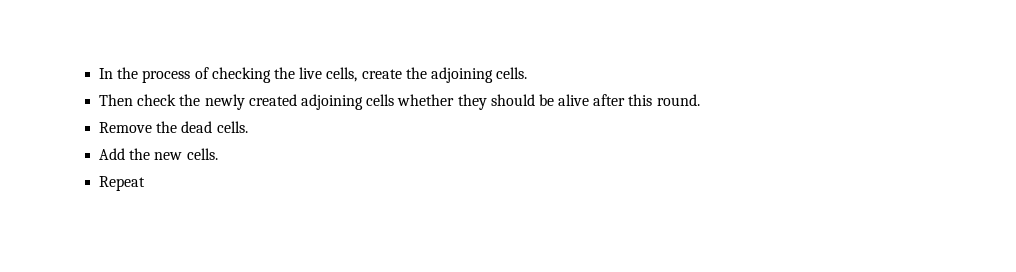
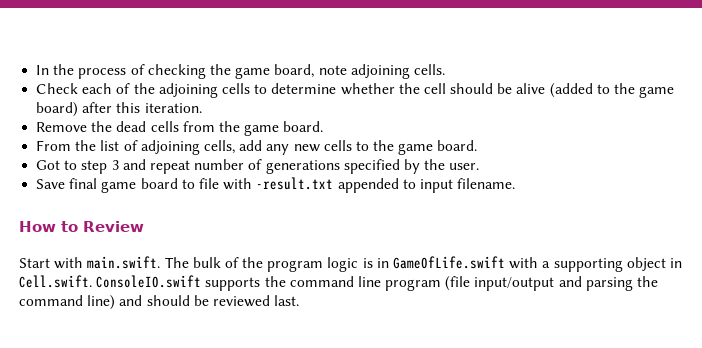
[299,67,528,83] [99,94,590,110] live cells, create the adjoining cells. // Then check the newly created adjoining cells whether they should be alive -> [235,64,445,79] [36,83,675,98] [36,102,79,117] game board, note adjoining cells. // Check each of the adjoining cells to determine whether the cell should be alive (added to the game board)
[656,94,700,106] round. -> [144,103,202,113] iteration.
[216,121,248,133] [99,148,218,160] [99,176,146,191] cells. // Add the new cells. // Repeat -> [150,121,324,136] [36,140,478,155] [36,159,480,174] [36,177,516,193] [19,221,144,232] [19,256,682,272] [19,275,659,291] [19,295,300,310] cells from the game board. // From the list of adjoining cells, add any new cells to the game board. // Got to step 3 and repeat number of generations specified by the user. // Save final game board to file with -result.txt appended to input filename. // How to Review // Start with main.swift. The bulk of the program logic is in GameOfLife.swift with a supporting object in Cell.swift. ConsoleIO.swift supports the command line program (file input/output and parsing the command line) and should be reviewed last.

